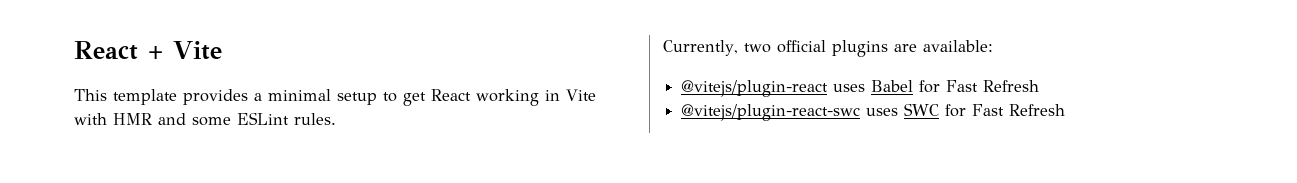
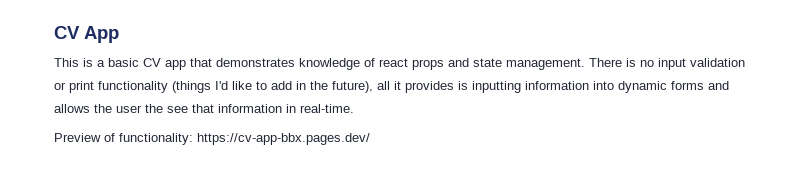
[74,41,222,60] [74,89,596,106] [74,112,336,126] [663,40,993,57] [681,80,1040,97] [681,103,1066,121] React + Vite // This template provides a minimal setup to get React working in Vite with HMR and some ESLint rules. // Currently, two official plugins are available: // @vitejs/plugin-react uses Babel for Fast Refresh // @vitejs/plugin-react-swc uses SWC for Fast Refresh -> [54,26,119,43] [54,58,745,70] [54,81,729,93] [54,104,354,113] [54,133,370,145] CV App // This is a basic CV app that demonstrates knowledge of react props and state management. There is no input validation or print functionality (things I'd like to add in the future), all it provides is inputting information into dynamic forms and allows the user the see that information in real-time. // Preview of functionality: https://cv-app-bbx.pages.dev/

